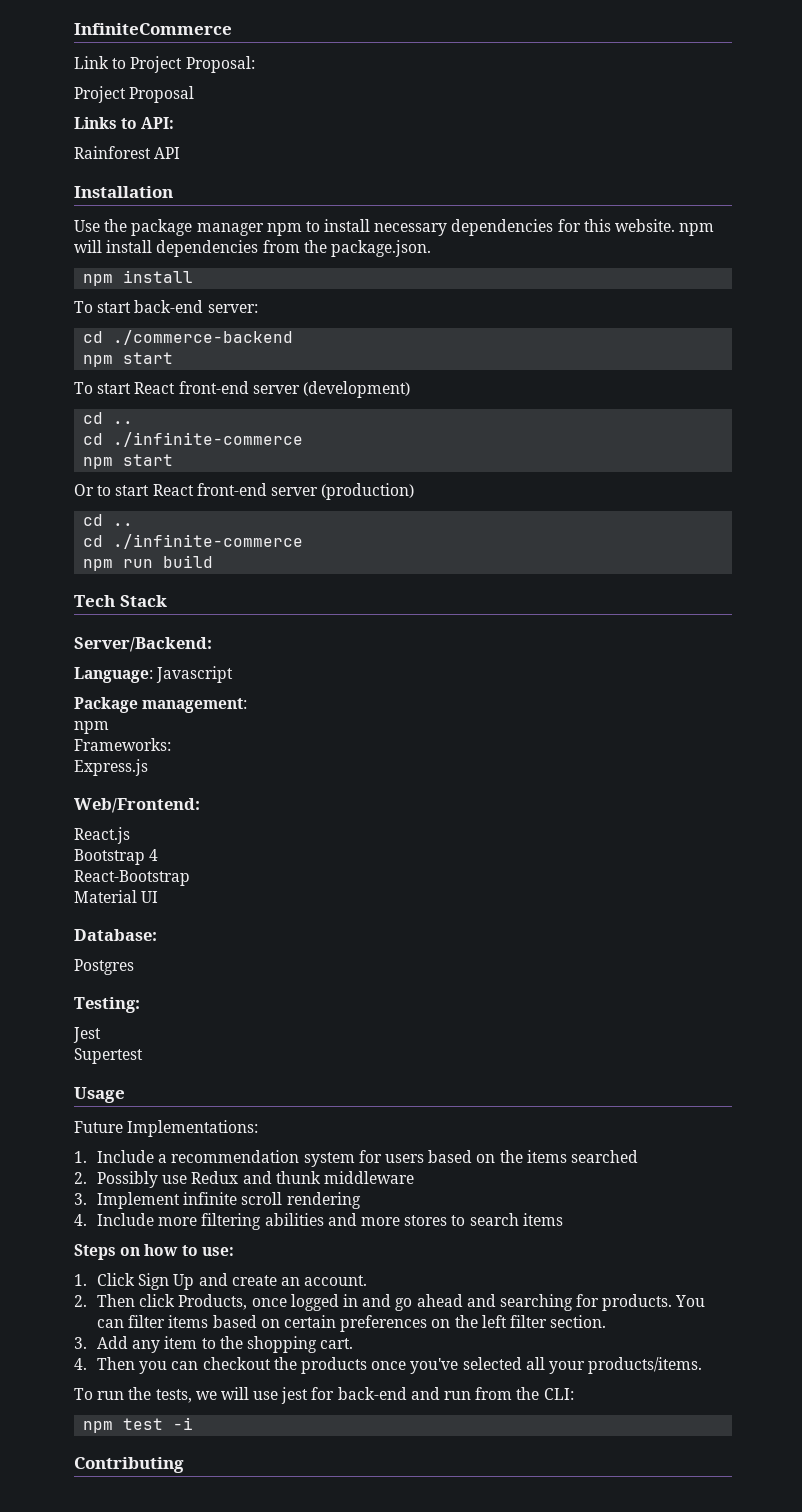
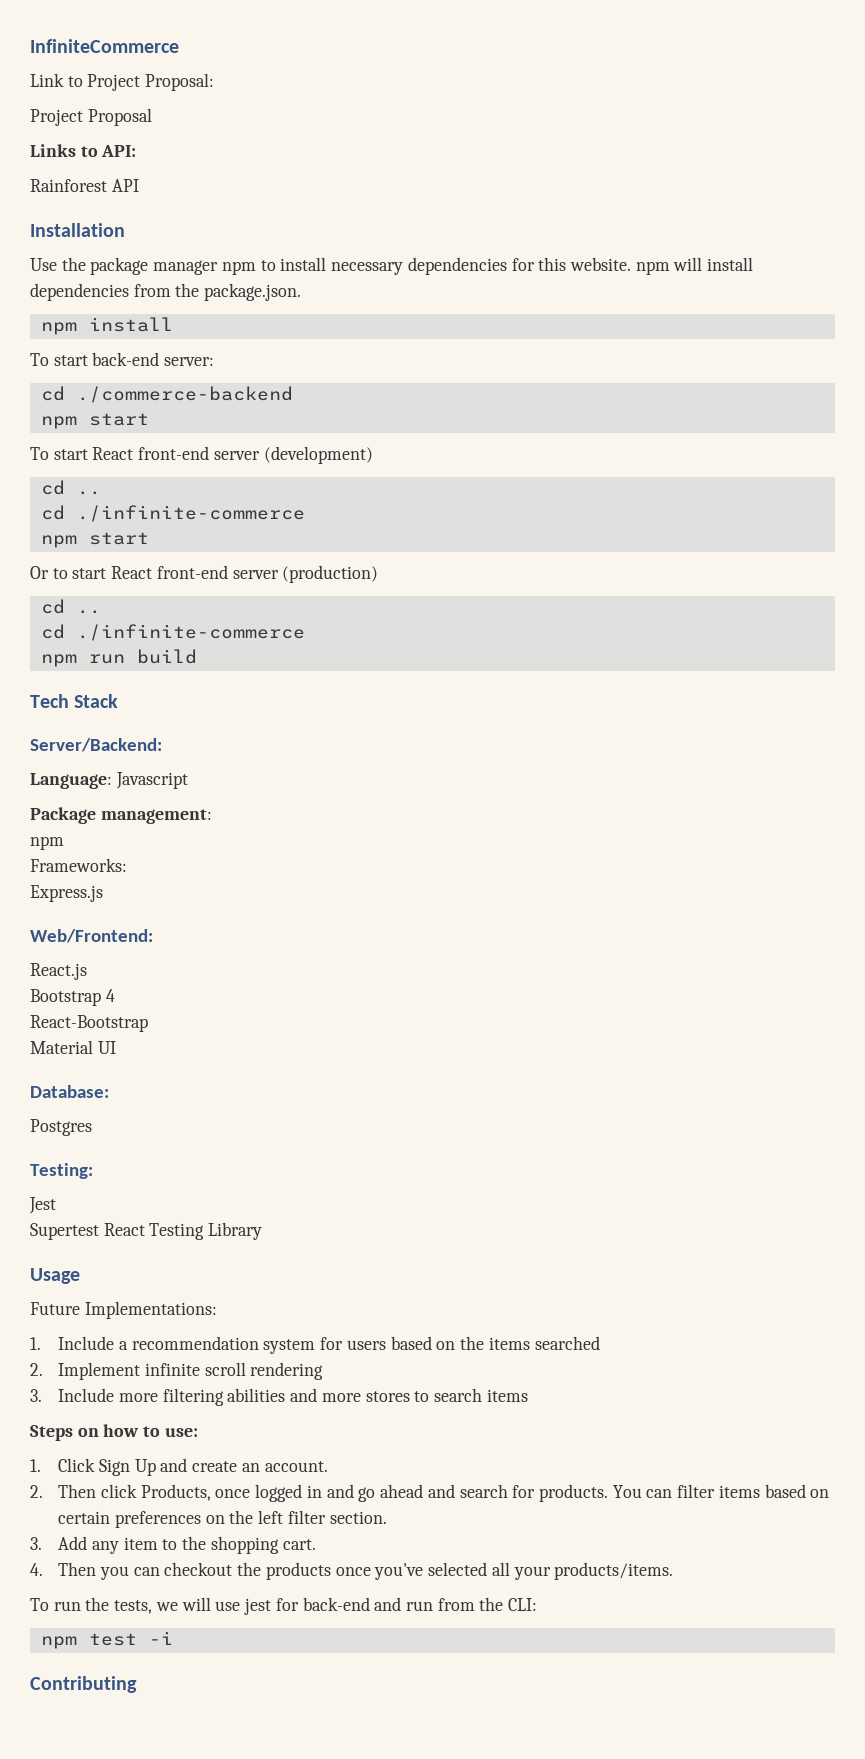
(143, 1056) none -> [103,1222,263,1240] React Testing Library
[97,1171,414,1188] [74,1193,87,1205] Possibly use Redux and thunk middleware // 3. -> (43, 1369) none
[74,1214,87,1226] 4. -> [30,1389,42,1402] 3.
[499,1294,573,1311] searching -> [459,1484,508,1498] search

